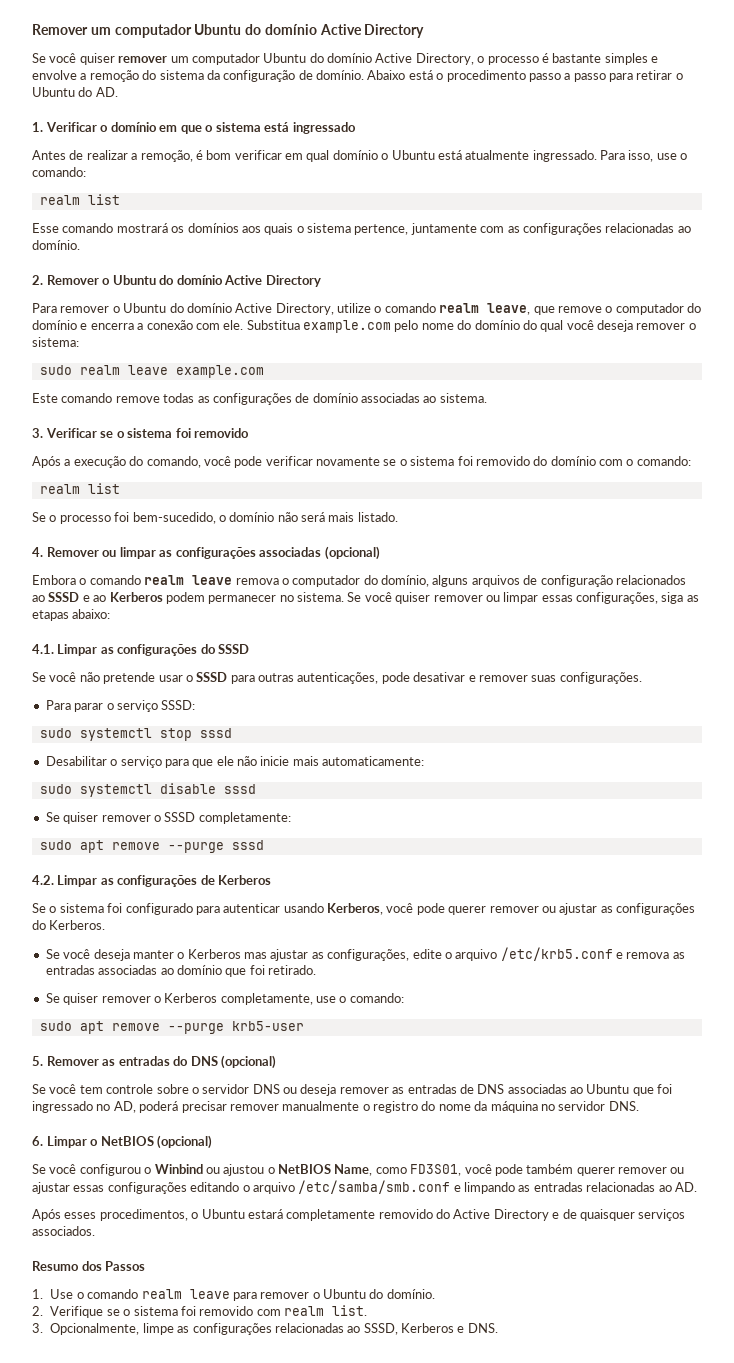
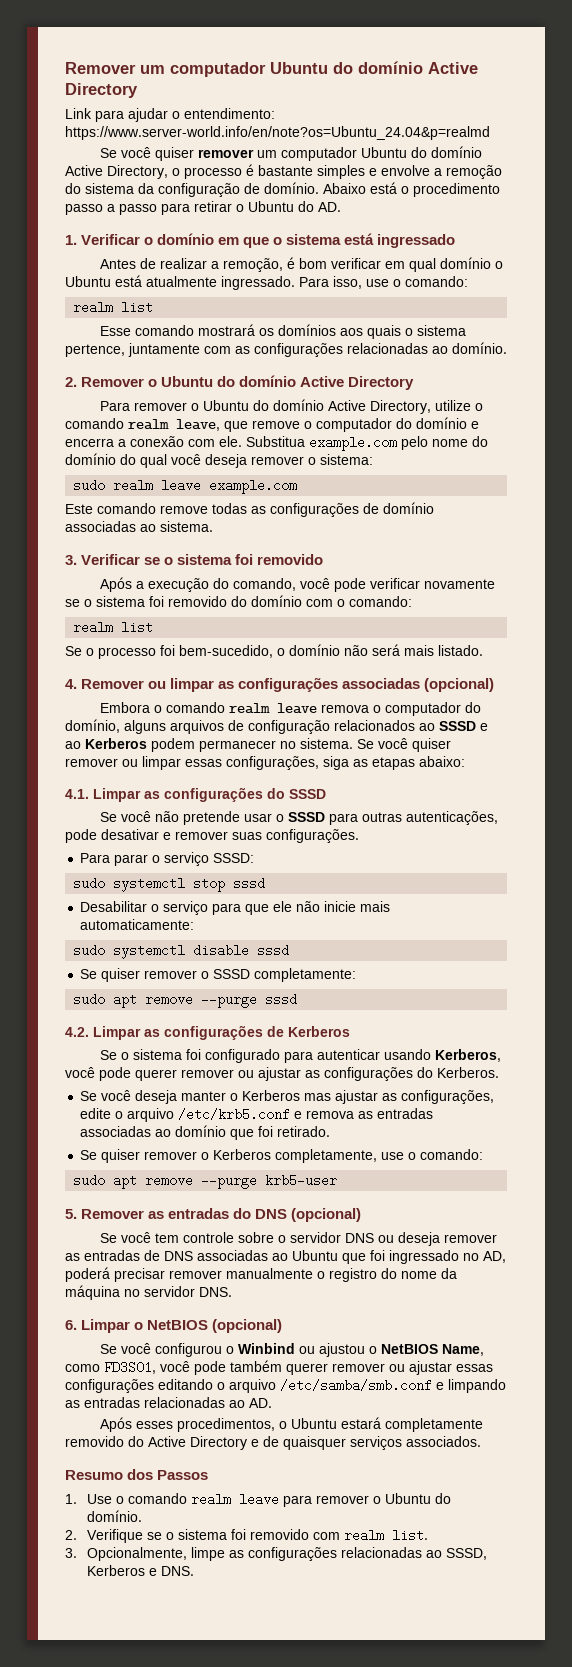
(425, 31) none -> [65,108,275,122] [65,126,490,140] // Link para ajudar o entendimento: https://www.server-world.info/en/note?os=Ubuntu_24.04&p=realmd

